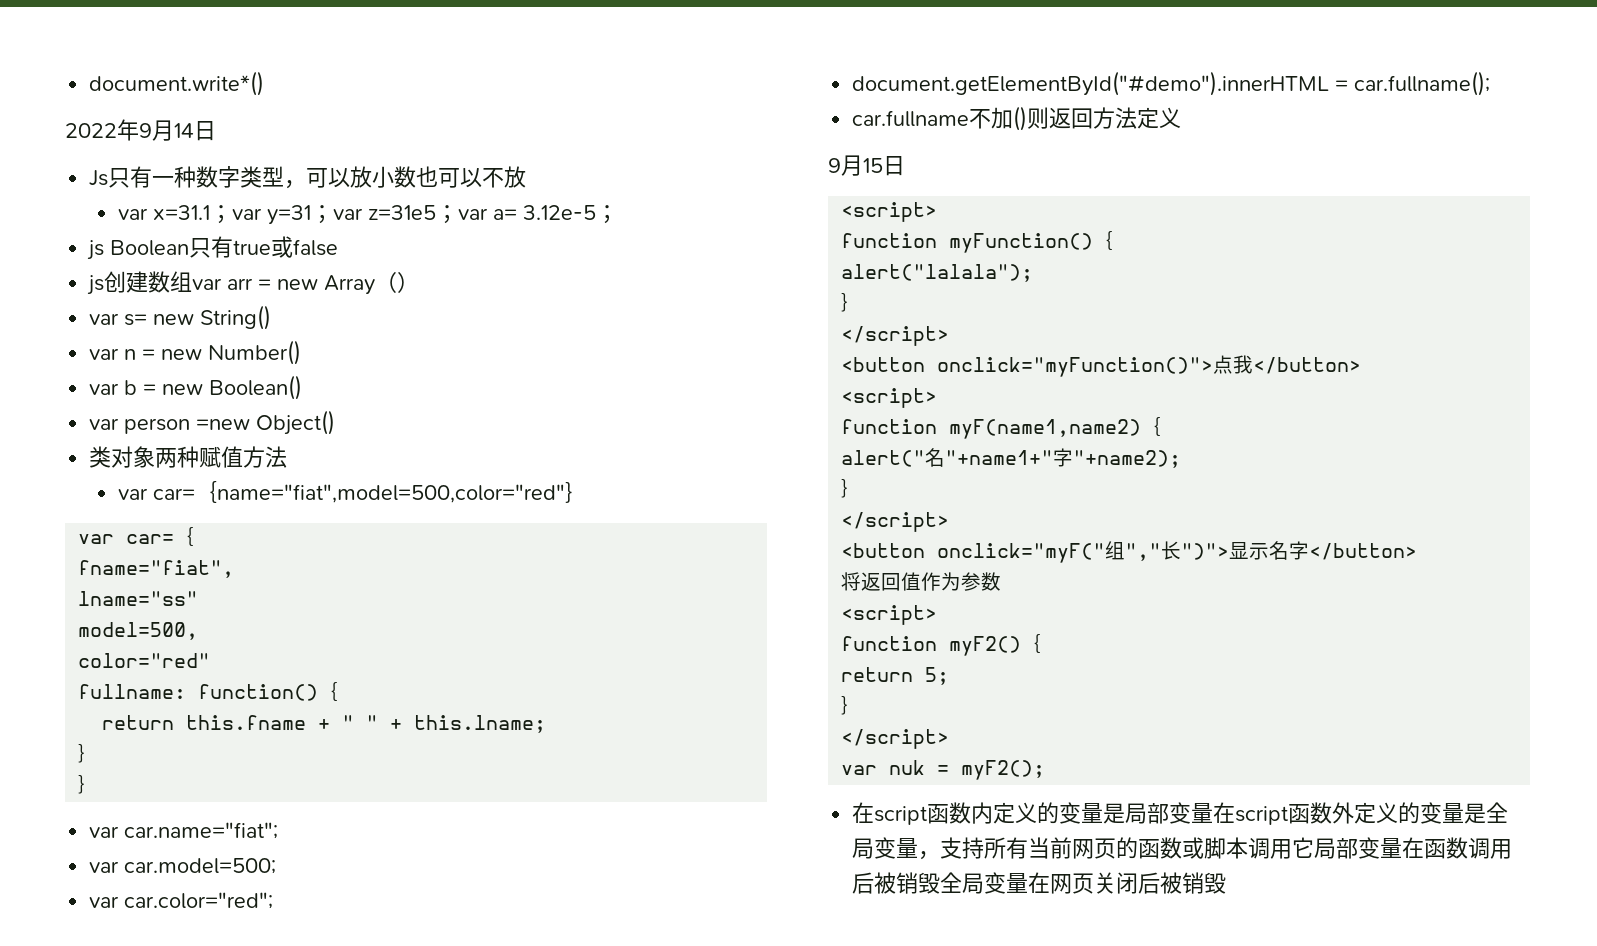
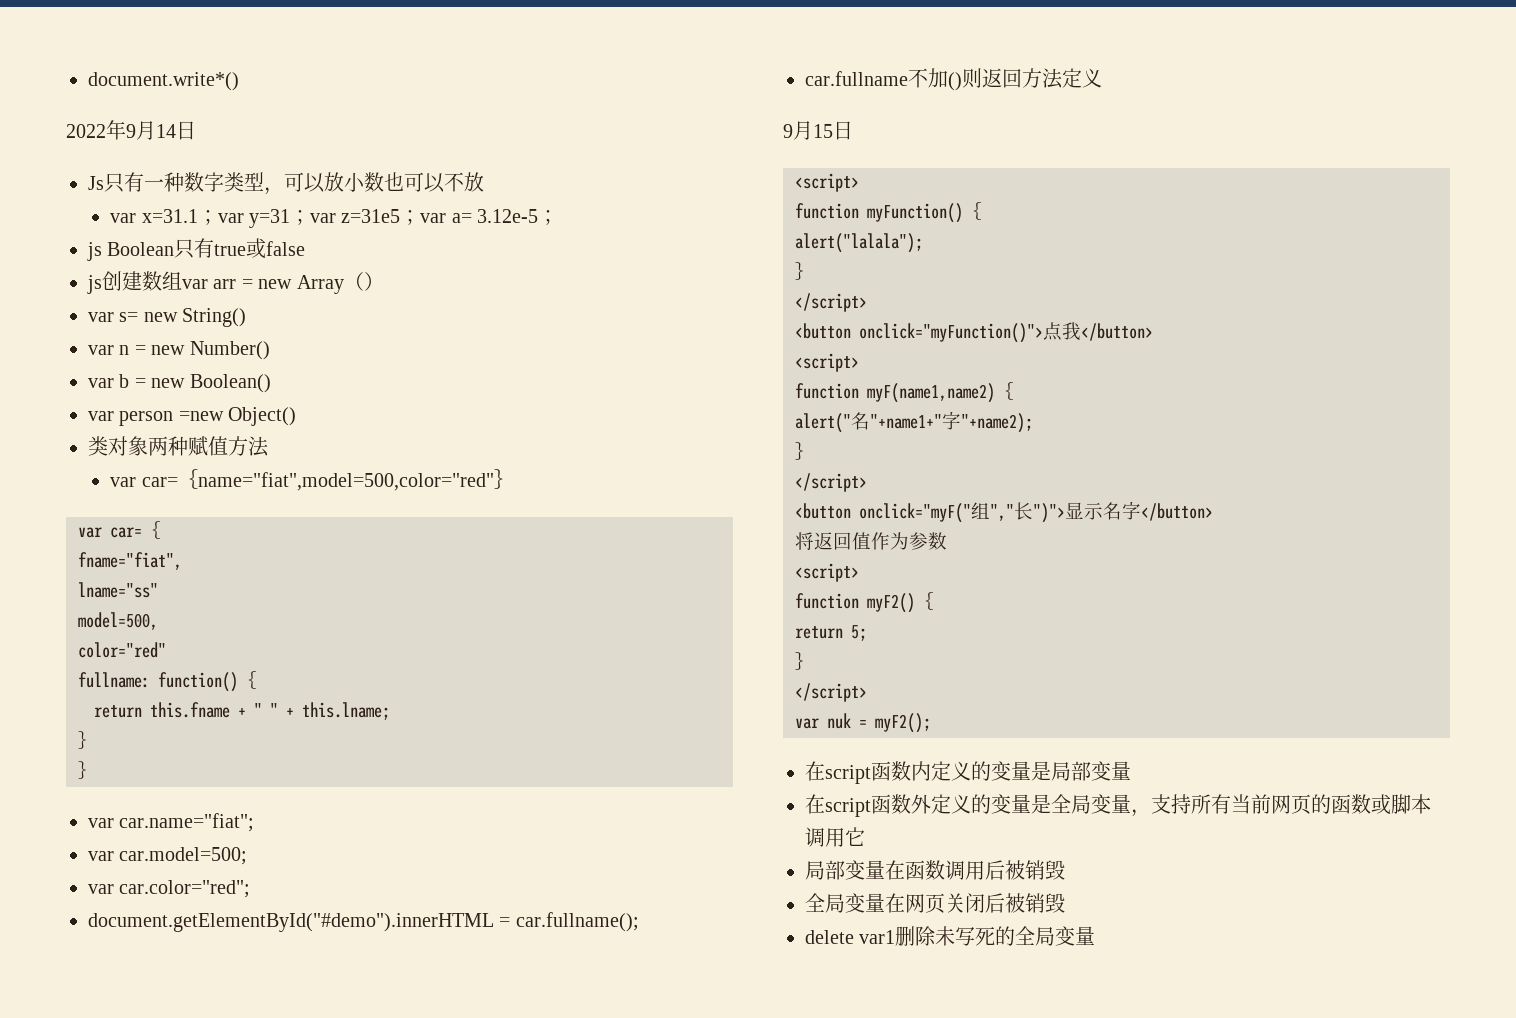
(1214, 813) none -> (1131, 770) //
(1315, 847) none -> (865, 836) //
(941, 883) none -> (1065, 870) //
(1227, 883) none -> [805,926,1096,946] // delete var1删除未写死的全局变量

